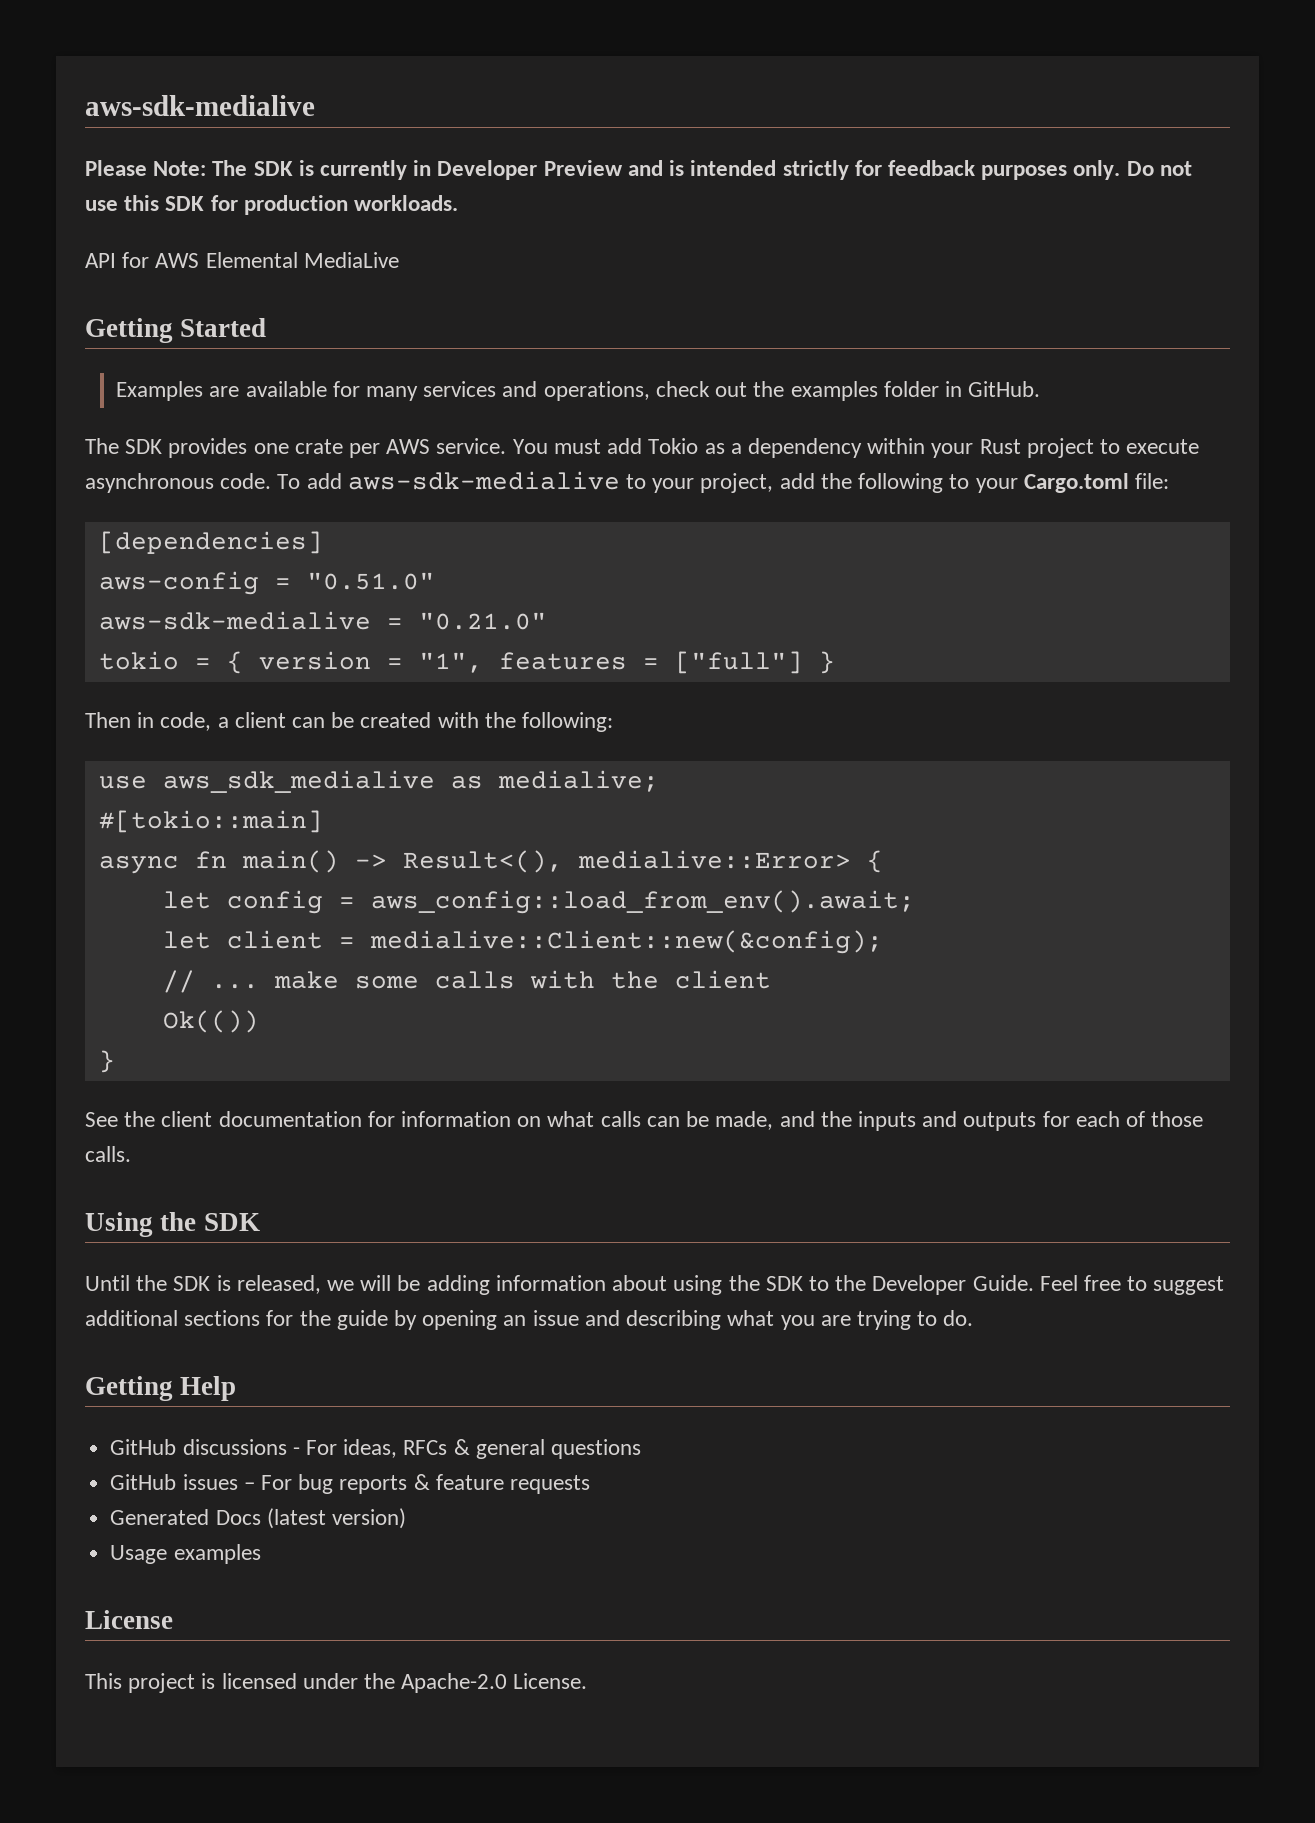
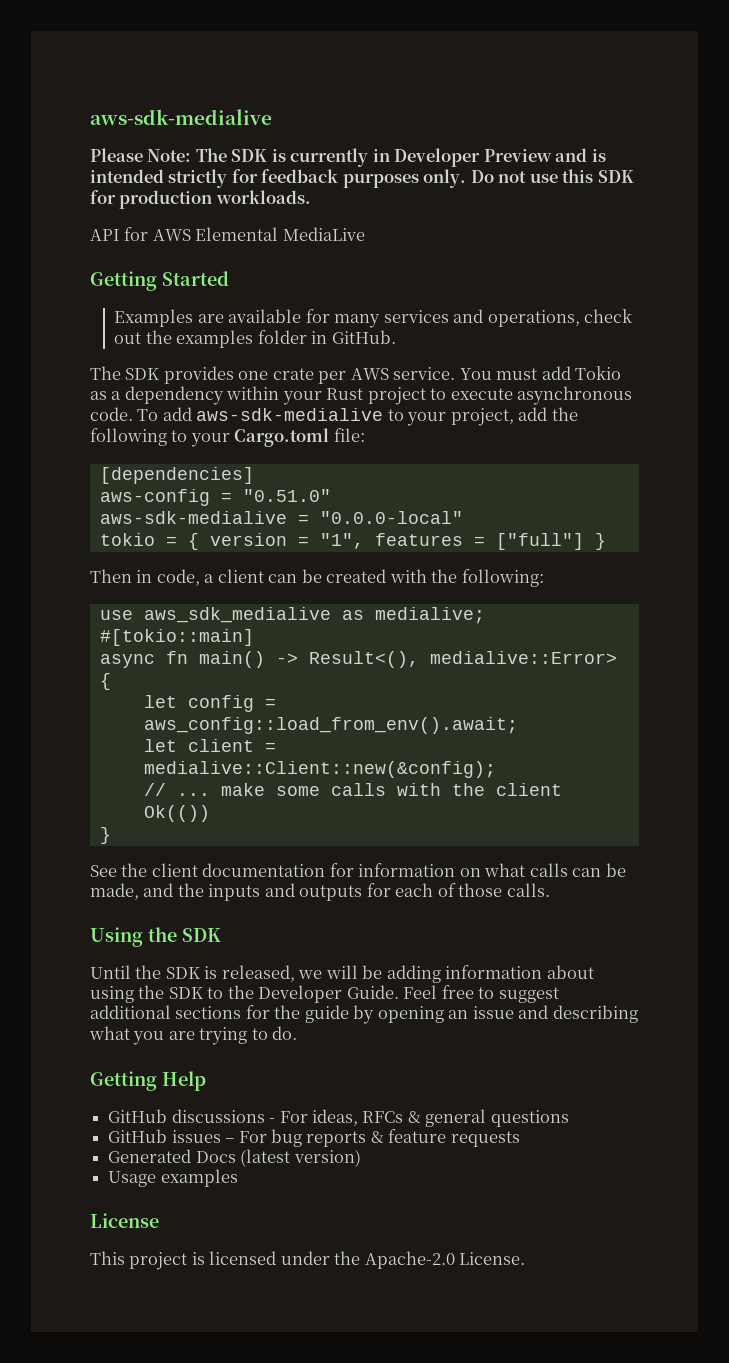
[418,612,547,630] "0.21.0" -> [319,511,463,524] "0.0.0-local"

